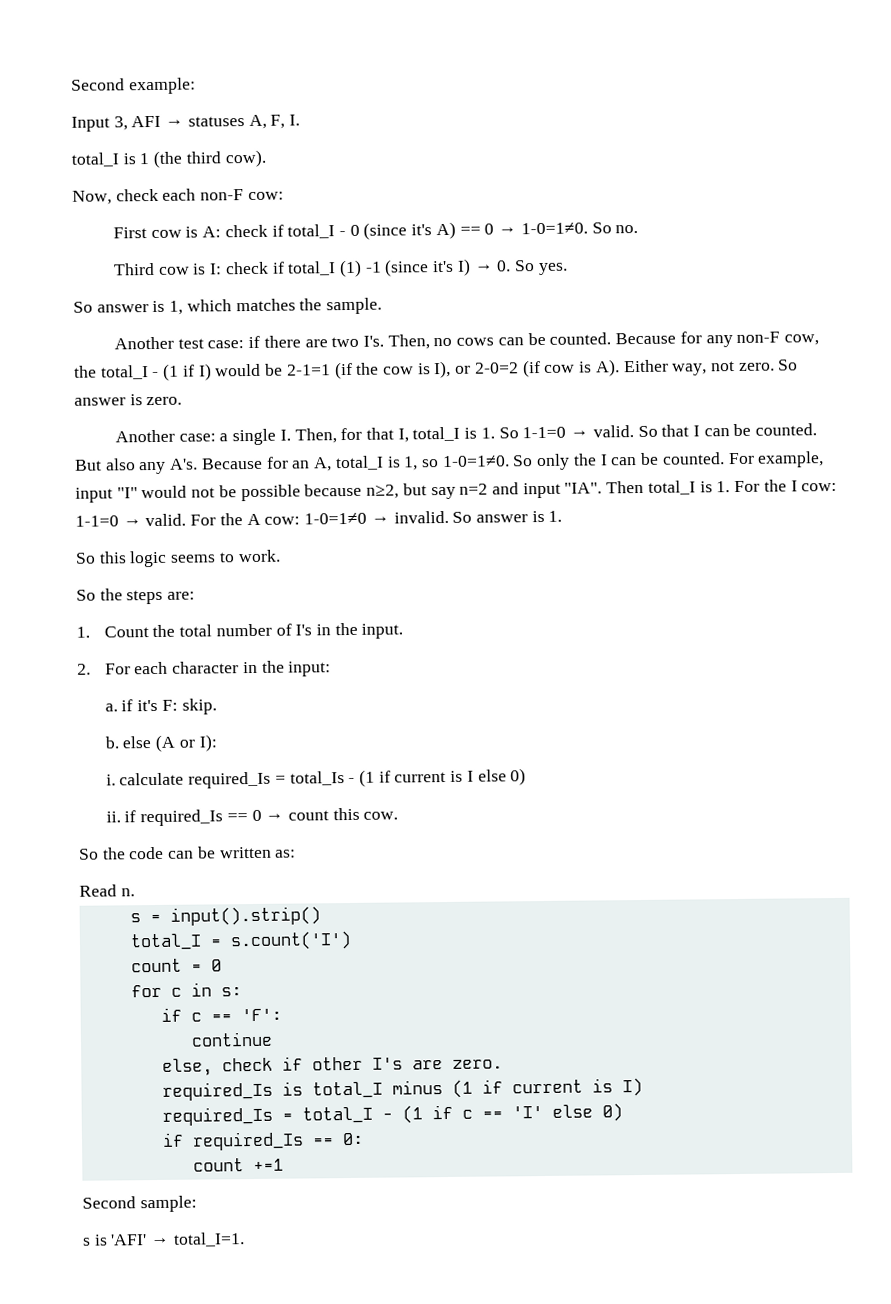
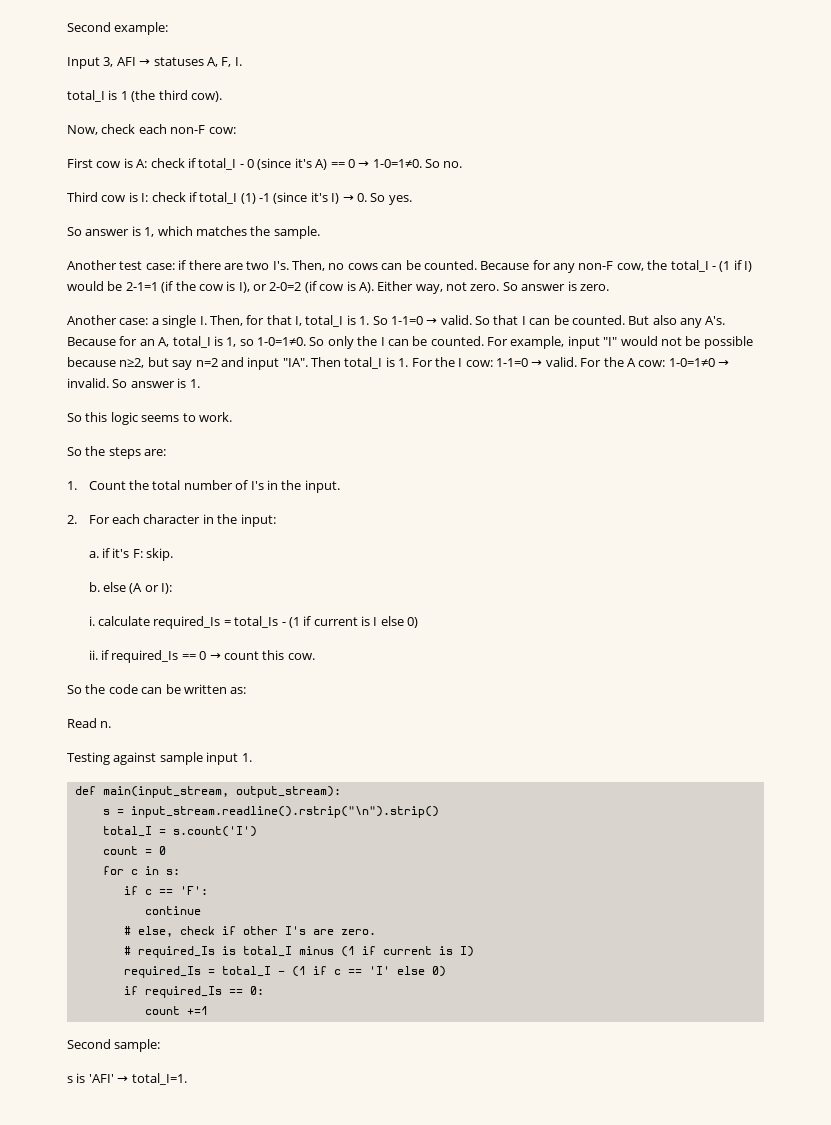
(135, 892) none -> [67,752,252,765] [74,786,341,798] // Testing against sample input 1. // def main(input_stream, output_stream):
[169,906,321,926] input().strip() -> [130,806,439,818] input_stream.readline().rstrip("\n").strip()
(273, 1039) none -> [123,926,131,935] #
(503, 1064) none -> [123,946,131,955] #

